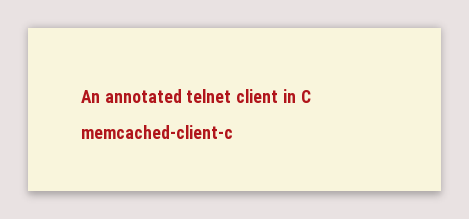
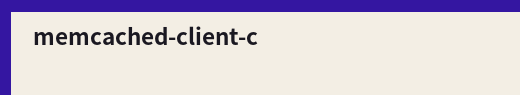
[81,89,311,103] An annotated telnet client in C // -> (33, 35) none

